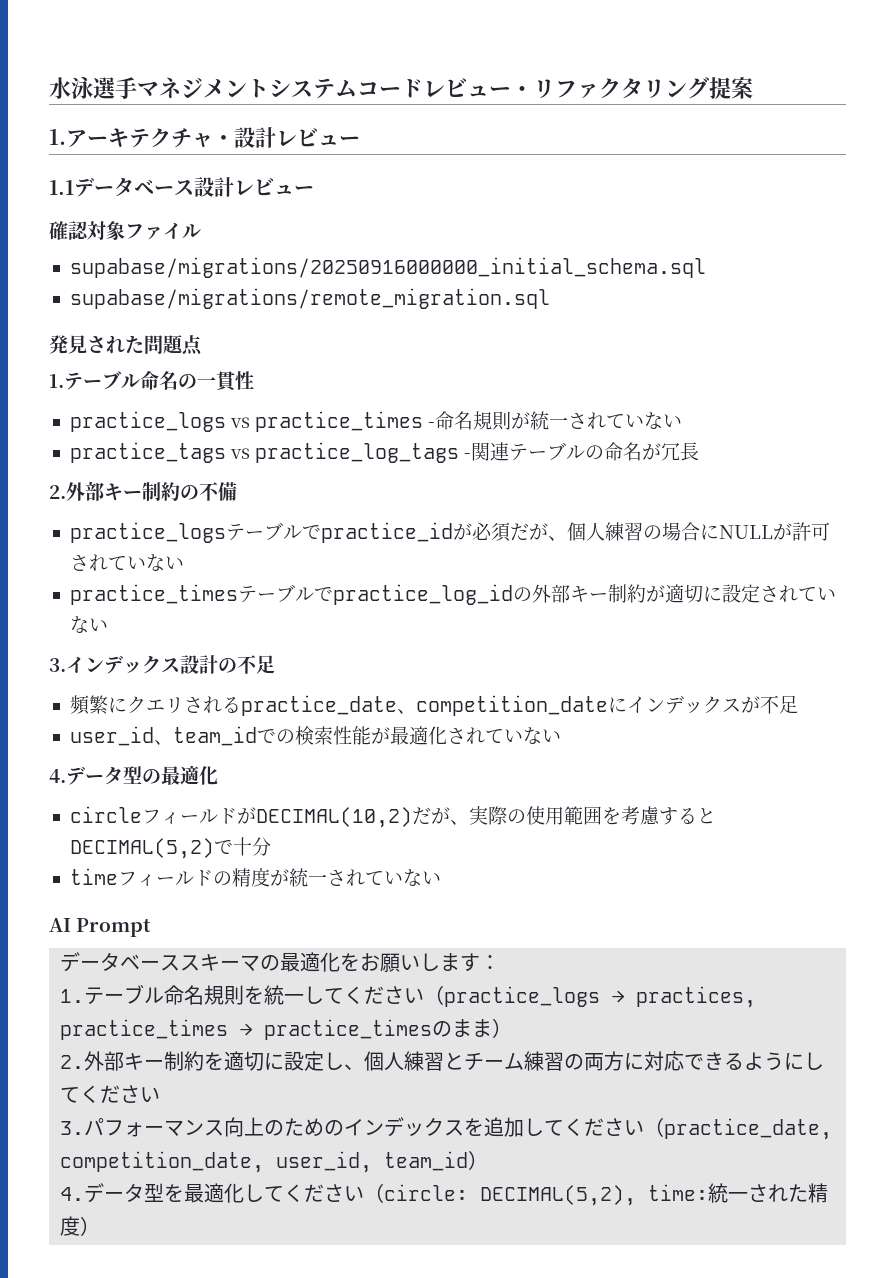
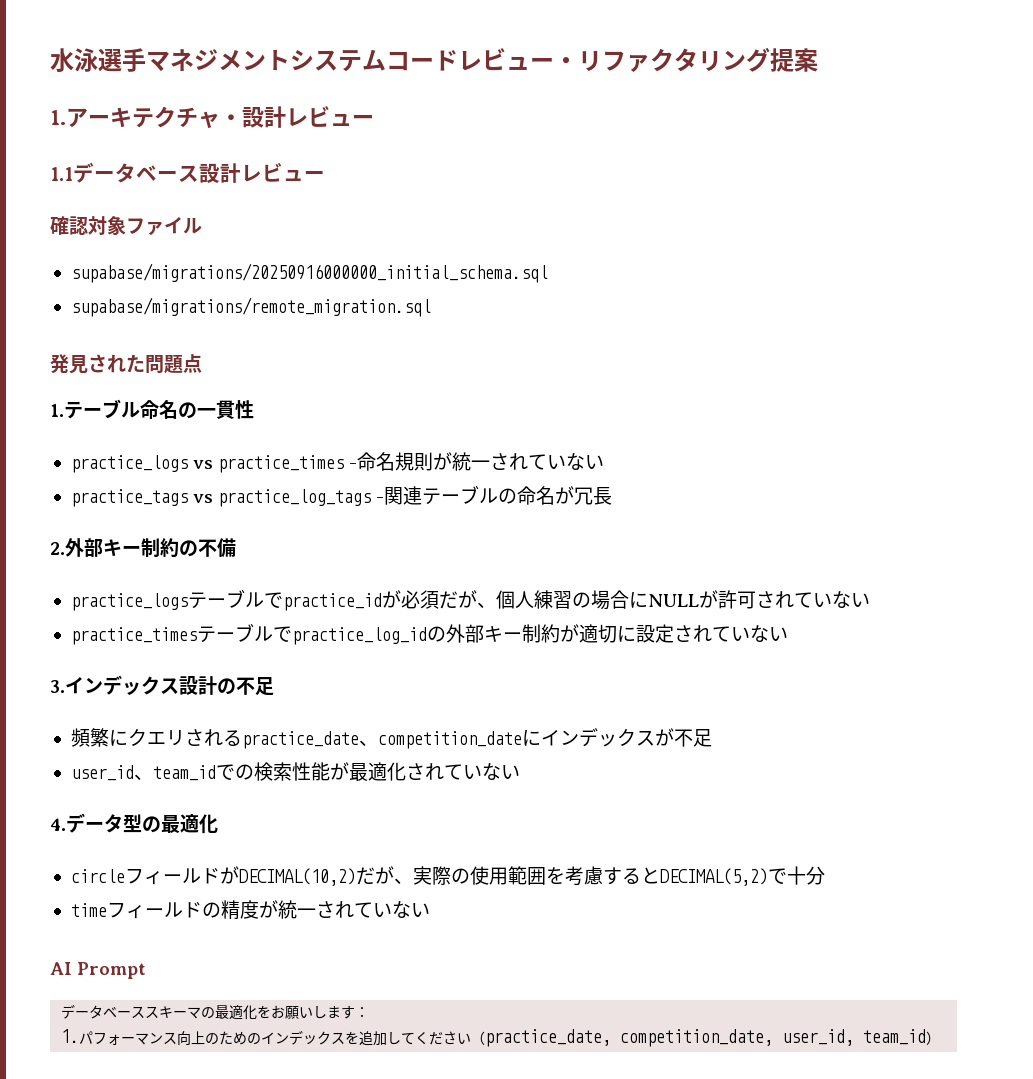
[84,984,757,1008] [60,1018,513,1040] [60,1051,825,1071] [60,1085,161,1103] [60,1121,85,1135] テーブル命名規則を統一してください（practice_logs → practices, practice_times → practice_timesのまま） // 2.外部キー制約を適切に設定し、個人練習とチーム練習の両方に対応できるようにしてください // 3. -> (80, 1036) none
[60,1183,829,1206] [60,1216,101,1236] // 4.データ型を最適化してください（circle: DECIMAL(5,2), time:統一された精度） -> (941, 1038) none

